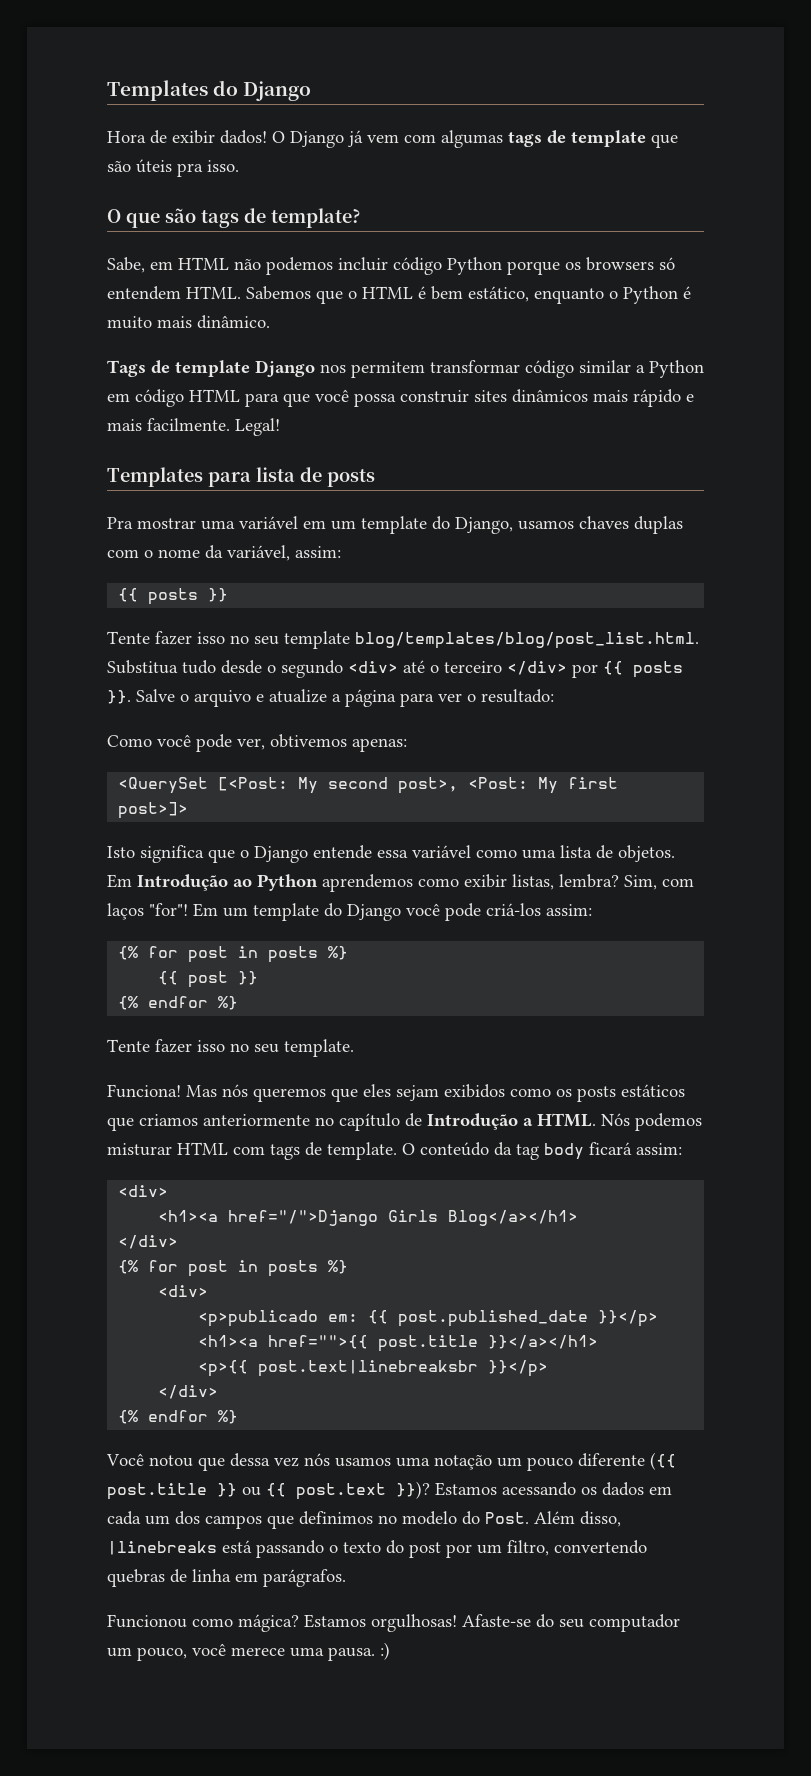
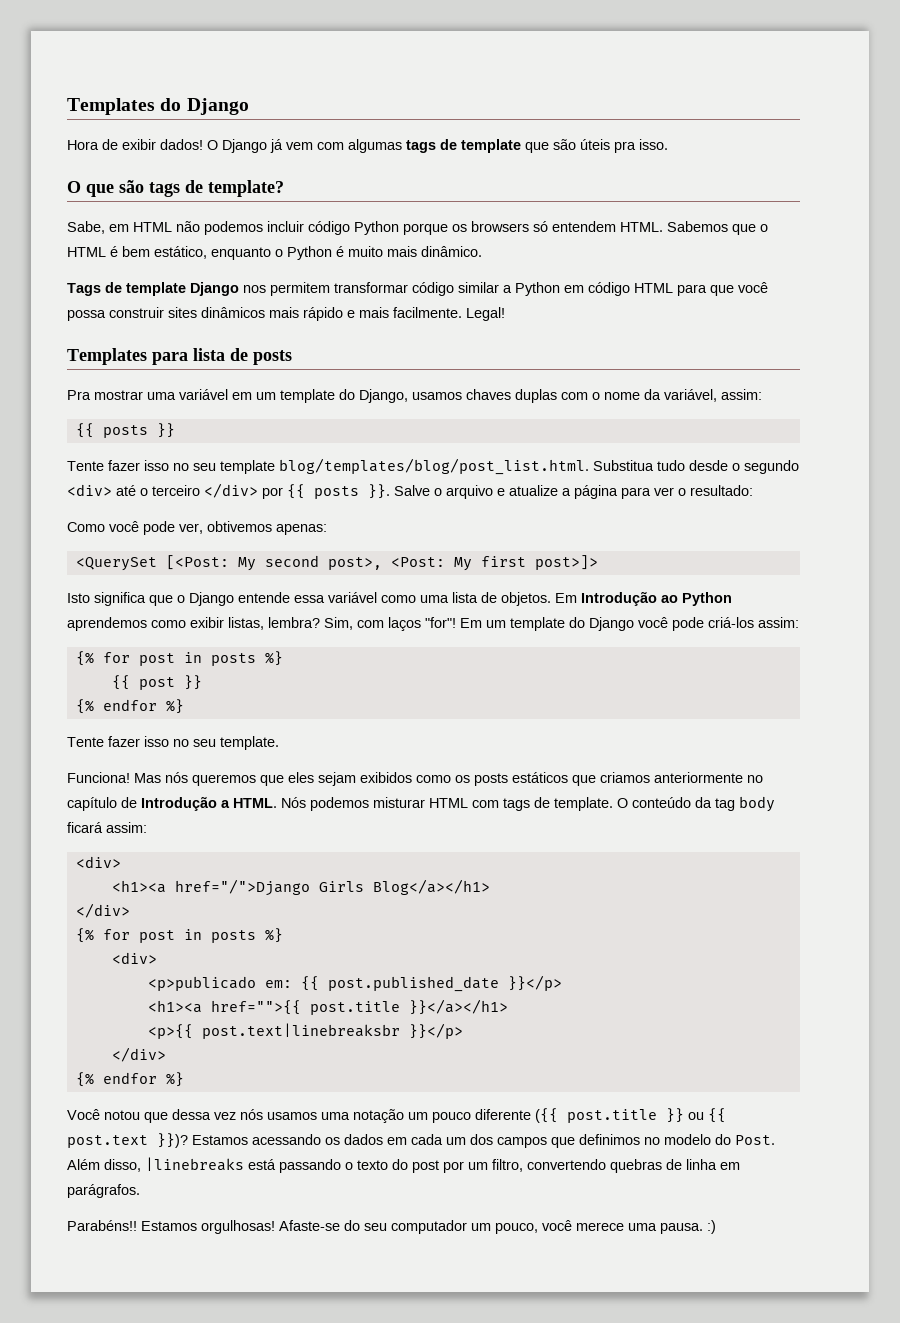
[107,1614,299,1632] Funcionou como mágica? -> [67,1220,137,1231] Parabéns!!

